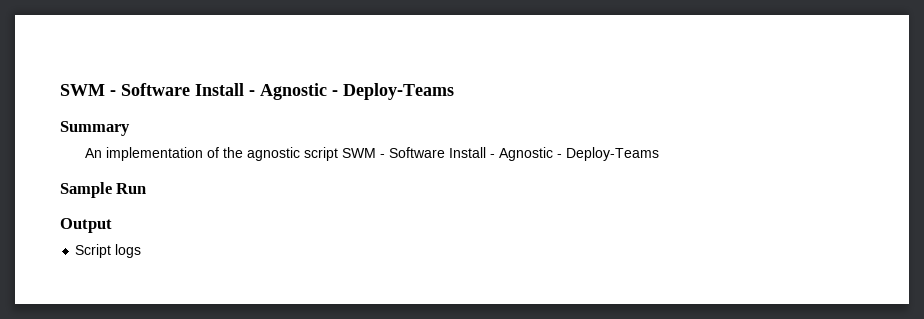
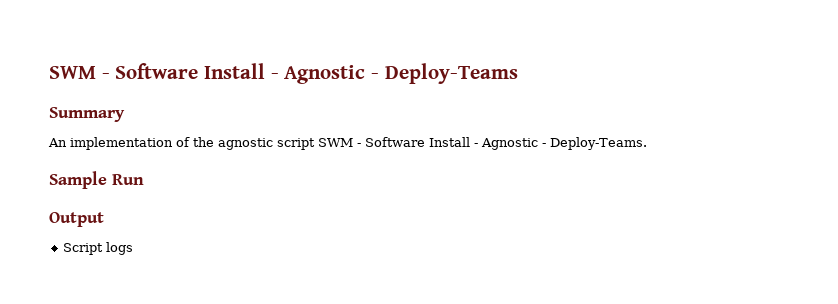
[565,147,659,161] Deploy-Teams -> [550,137,647,150] Deploy-Teams.

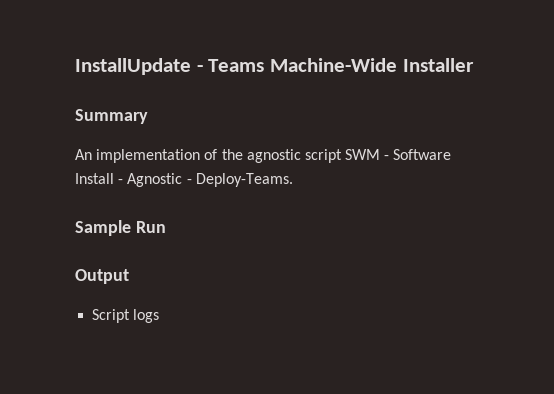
[49,63,518,84] SWM - Software Install - Agnostic - Deploy-Teams -> [75,58,474,75] InstallUpdate - Teams Machine-Wide Installer

